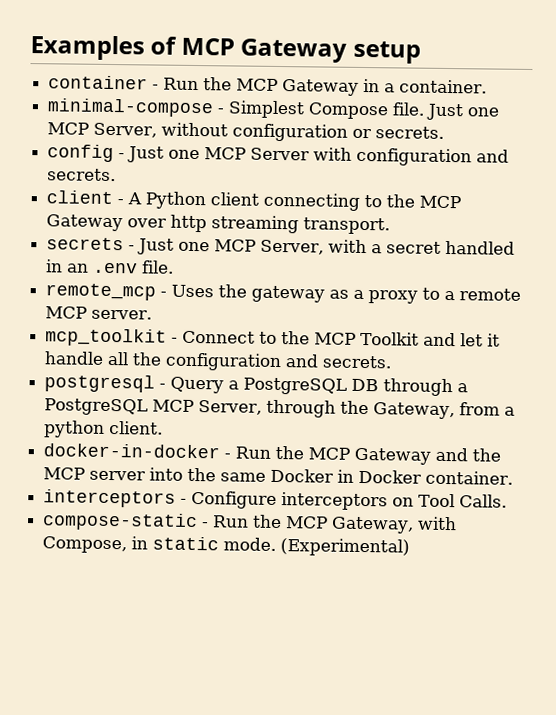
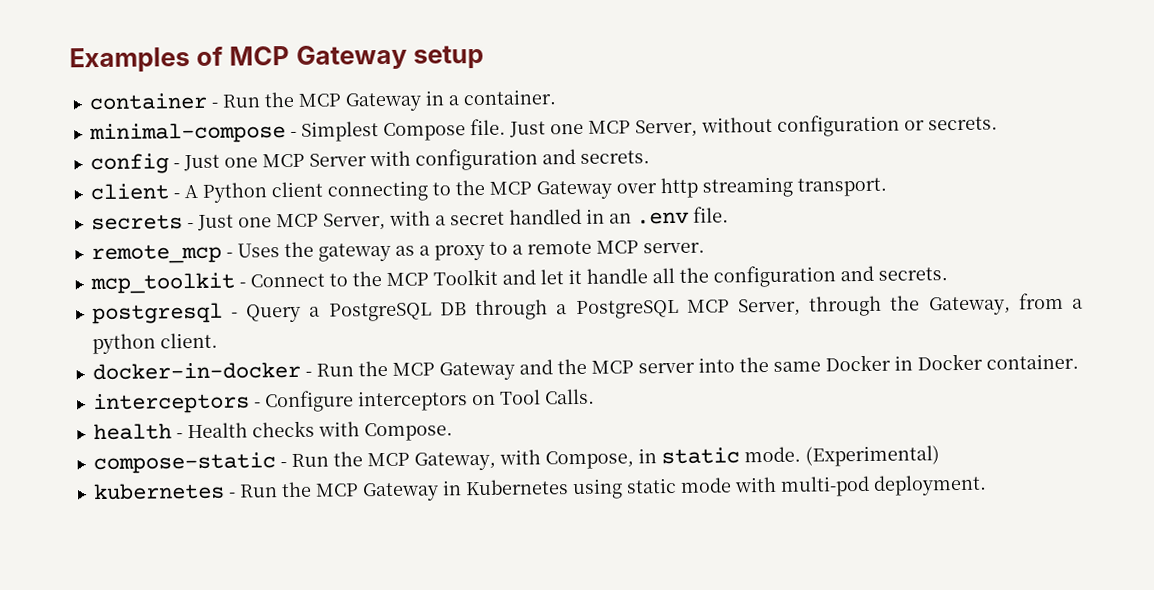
(508, 501) none -> [92,420,453,442] // health - Health checks with Compose.
(411, 547) none -> [92,474,987,502] // kubernetes - Run the MCP Gateway in Kubernetes using static mode with multi-pod deployment.

